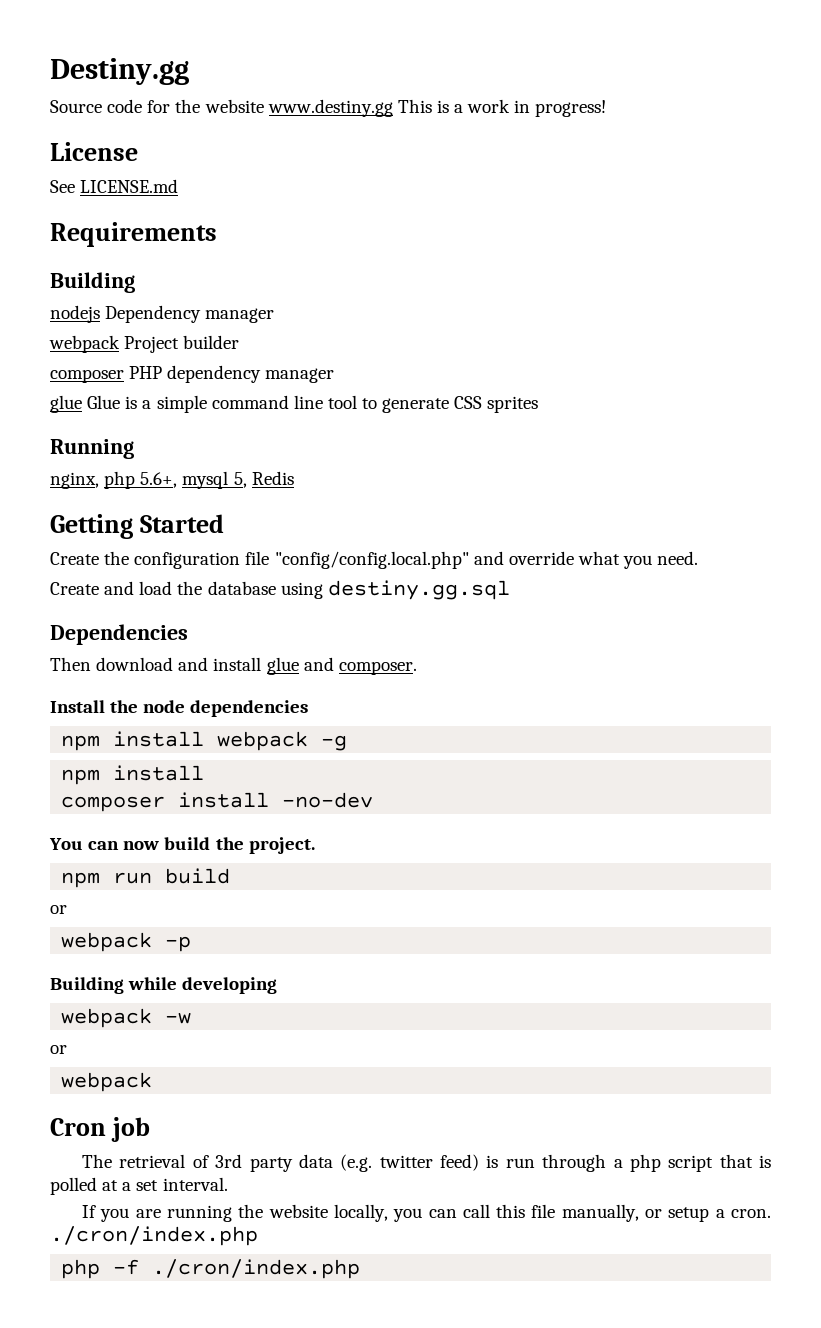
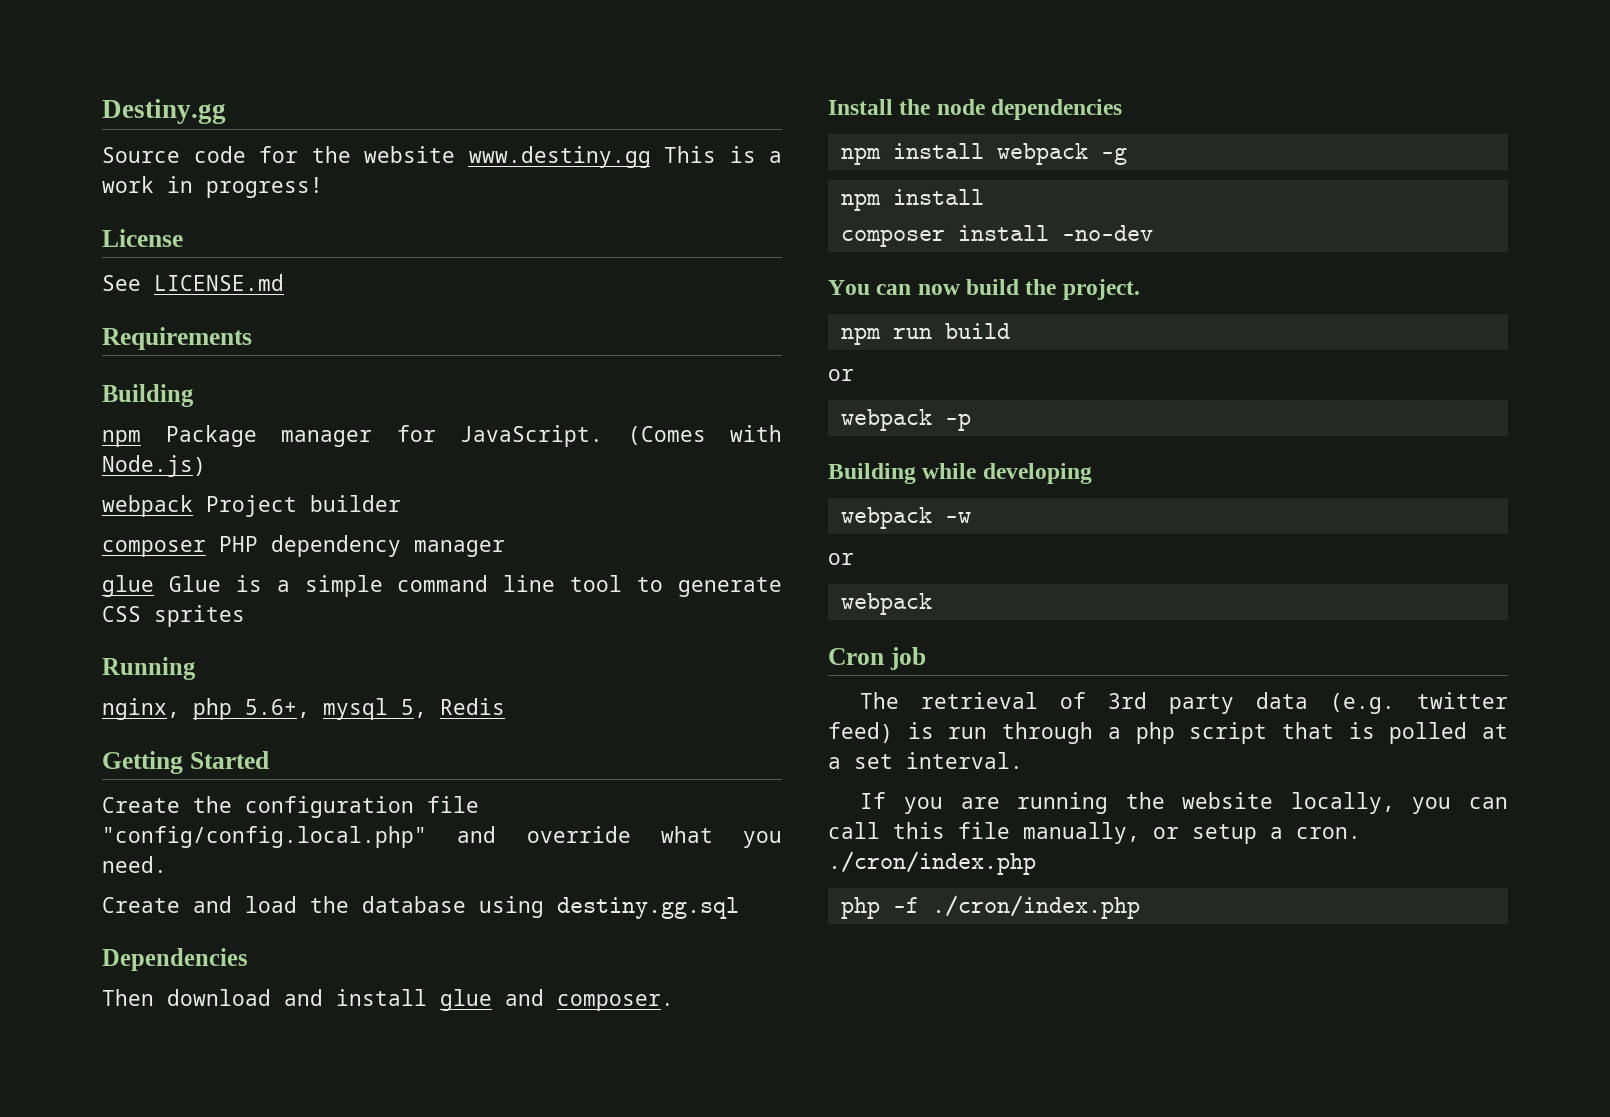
[50,305,275,323] nodejs Dependency manager -> [102,425,782,447] [102,455,206,477] npm Package manager for JavaScript. (Comes with Node.js)

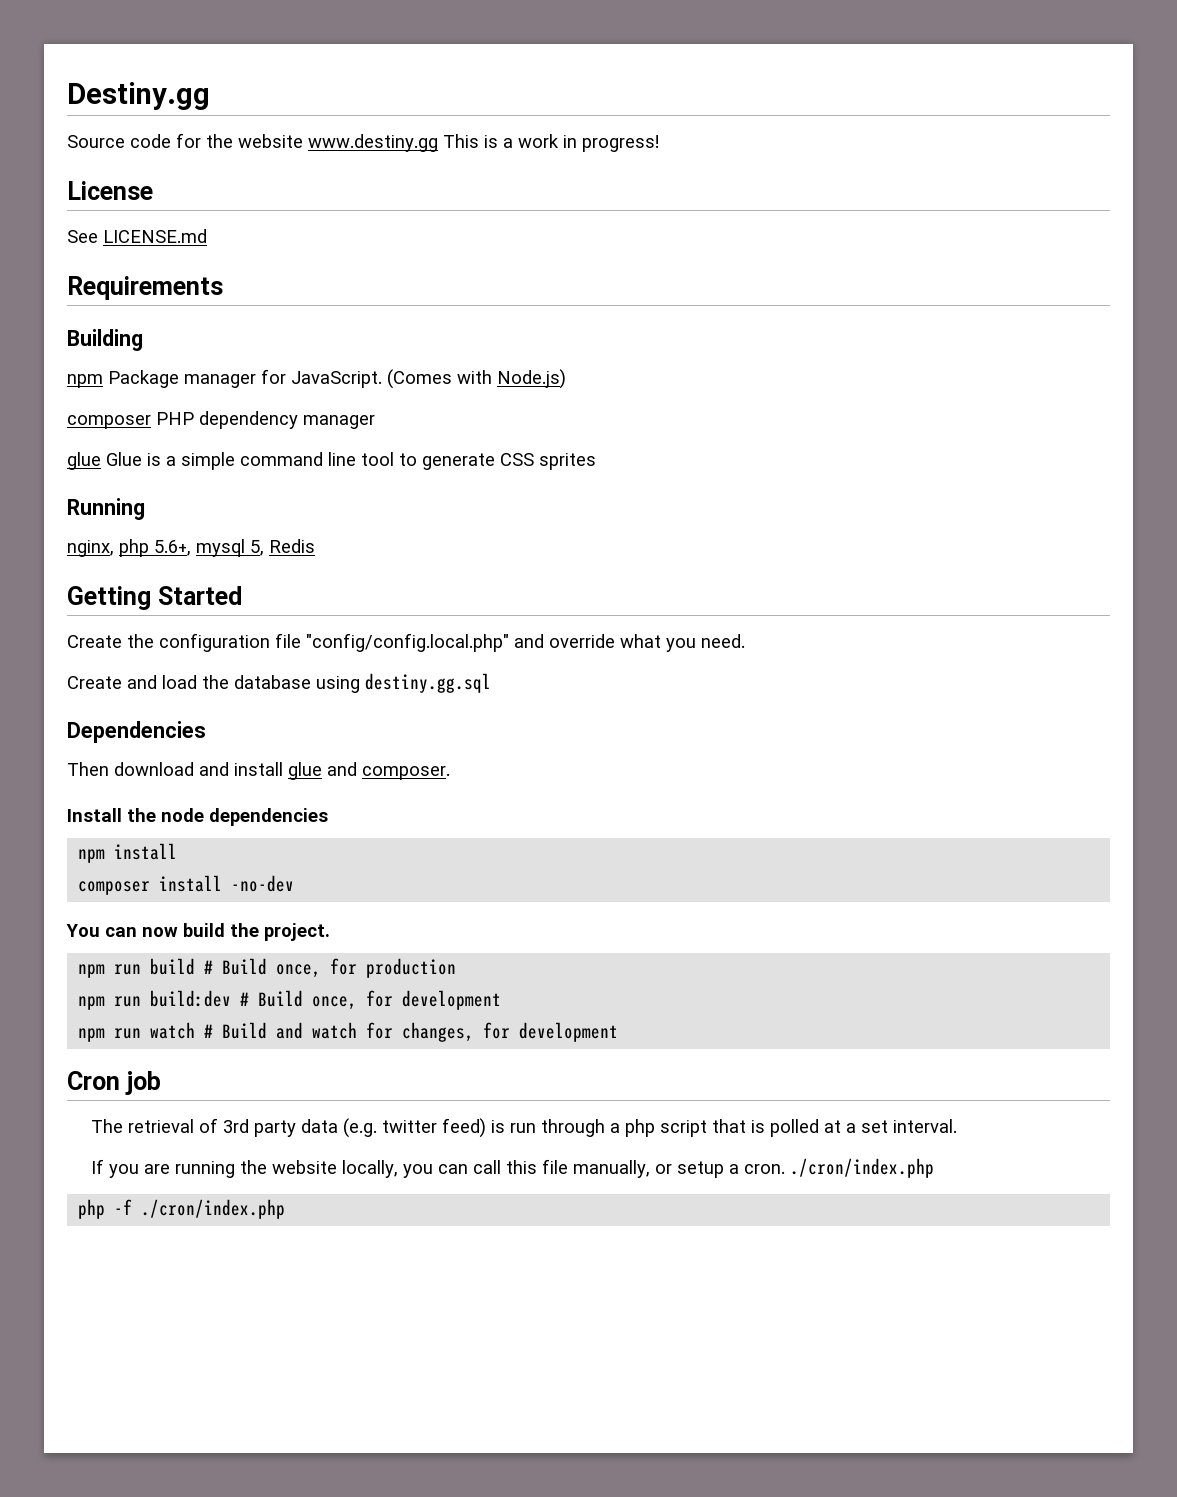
[102,495,401,517] // webpack Project builder -> (566, 379) none
[840,143,1127,165] // npm install webpack -g -> (328, 817) none
[828,369,854,381] [840,409,971,431] [828,463,1092,484] [840,507,971,529] [828,553,854,565] [840,593,932,615] // or // webpack -p // Building while developing // webpack -w // or // webpack -> [204,958,457,978] [78,990,502,1010] [78,1022,619,1042] # Build once, for production // npm run build:dev # Build once, for development // npm run watch # Build and watch for changes, for development

